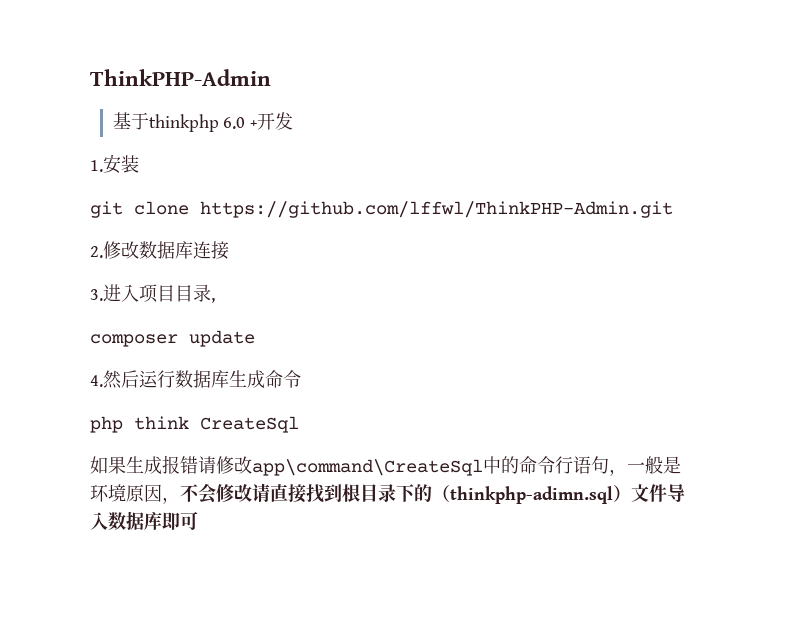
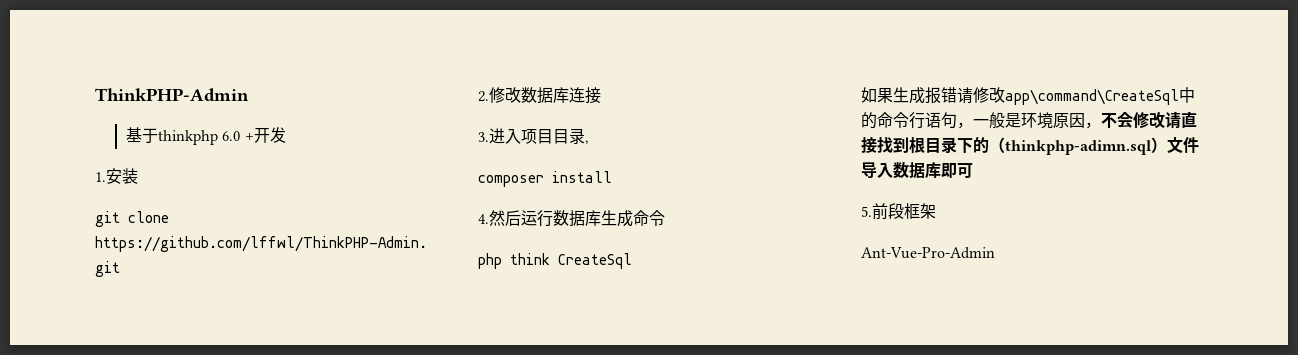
[189,330,255,347] update -> [552,171,612,183] install
(198, 520) none -> [861,203,936,220] [861,247,995,259] // 5.前段框架 // Ant-Vue-Pro-Admin

